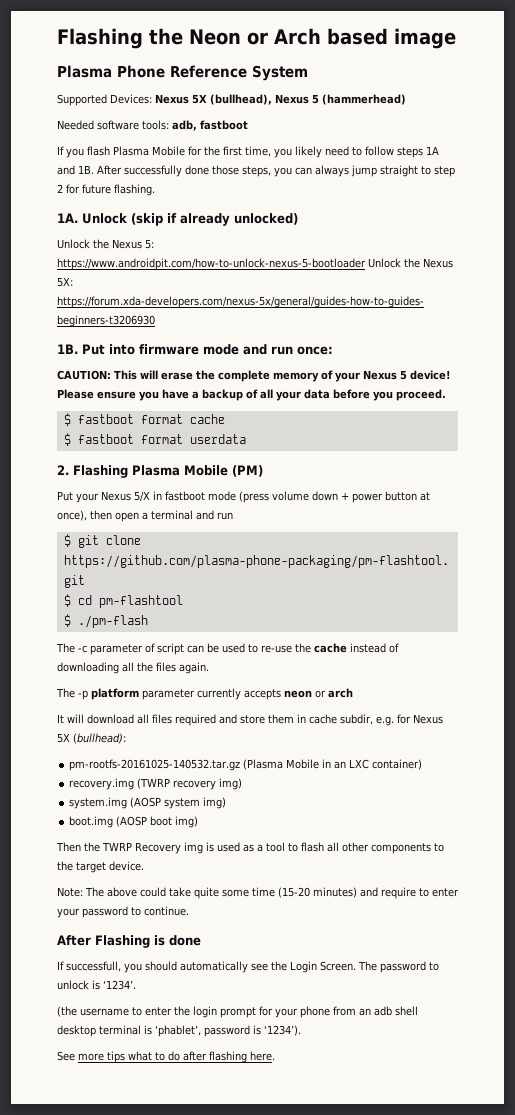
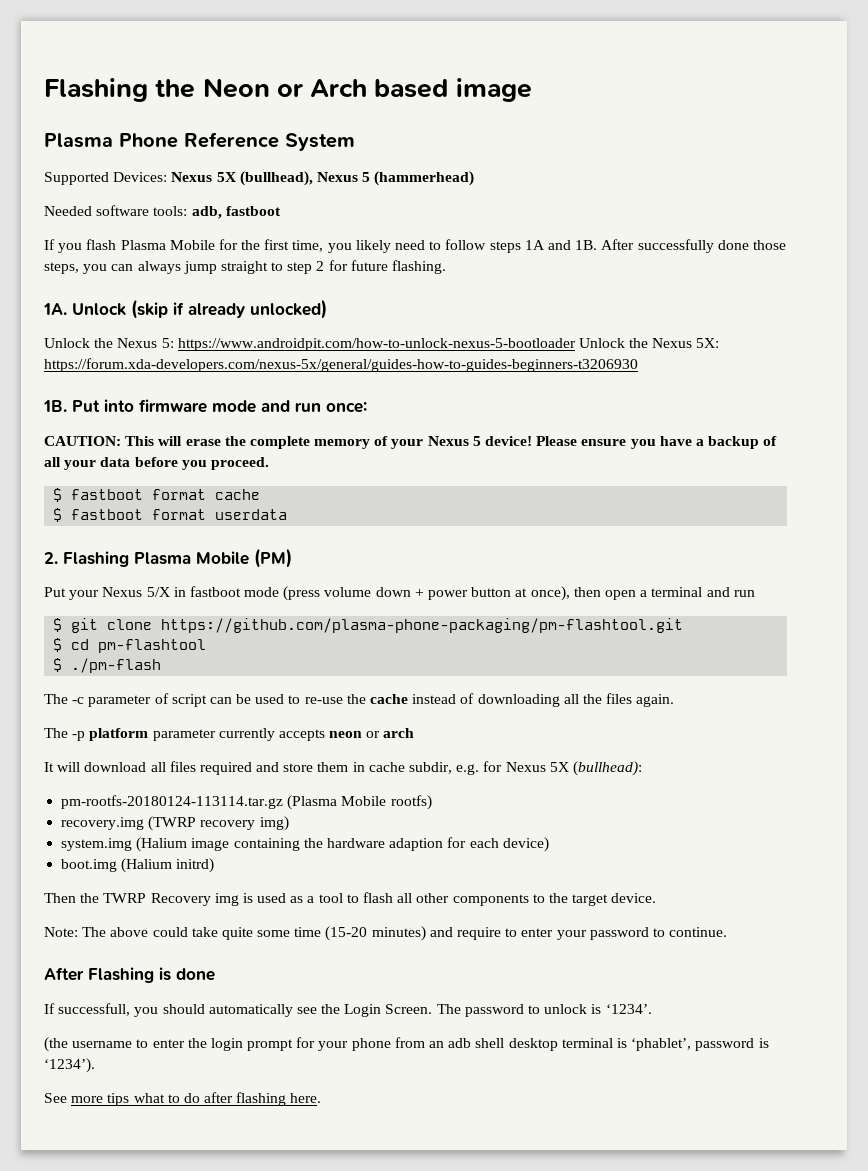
[69,759,241,771] pm-rootfs-20161025-140532.tar.gz -> [61,795,284,809] pm-rootfs-20180124-113114.tar.gz
[322,759,423,770] in an LXC container) -> [390,795,432,810] rootfs)
[130,797,227,809] [69,816,199,828] (AOSP system img) // boot.img (AOSP boot img) -> [136,837,549,852] [61,858,215,873] (Halium image containing the hardware adaption for each device) // boot.img (Halium initrd)

